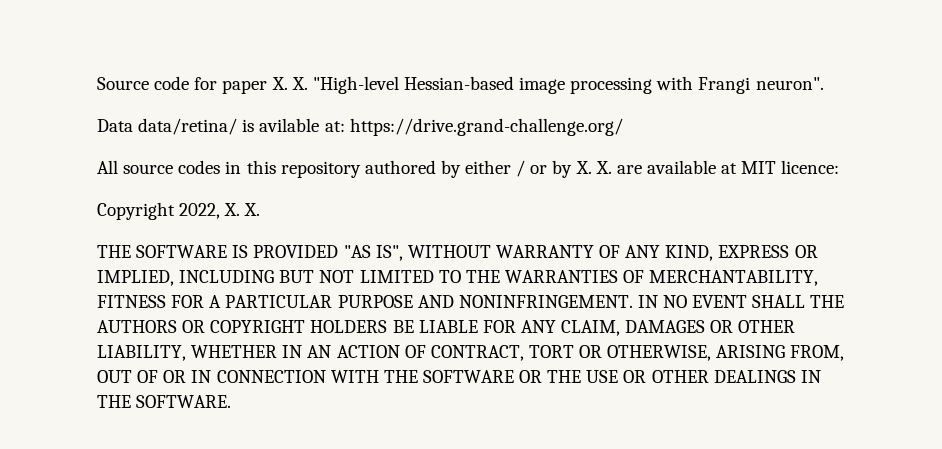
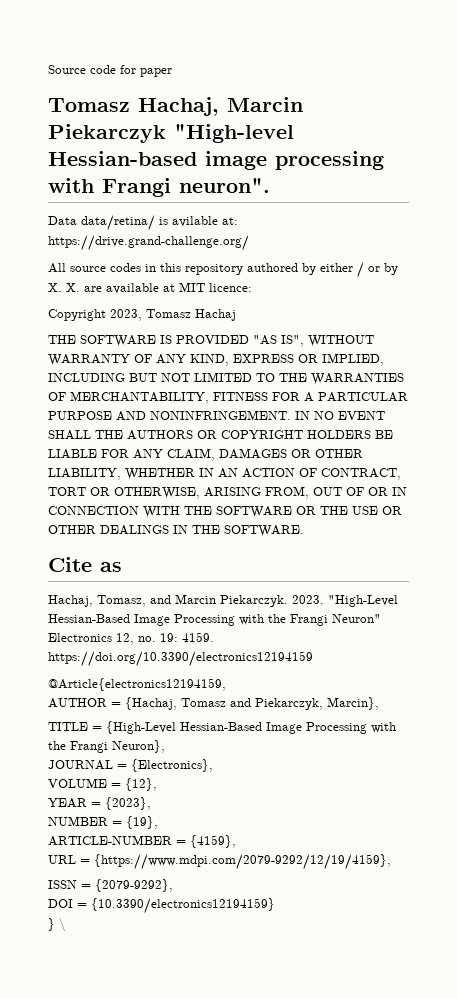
[271,77,308,90] X. X. -> [48,97,303,116] [48,124,166,143] // Tomasz Hachaj, Marcin Piekarczyk
[179,203,261,219] 2022, X. X. -> [110,309,236,321] 2023, Tomasz Hachaj
(232, 401) none -> [48,557,122,572] [48,594,398,607] [48,614,381,626] [48,632,214,645] [48,651,313,667] [48,678,226,691] [48,697,379,710] [48,721,396,734] [48,740,165,753] [48,759,213,772] [48,778,157,791] [48,797,151,810] [48,816,158,829] [48,835,236,848] [48,854,391,870] [48,879,173,892] [48,898,275,914] [48,918,66,932] // Cite as // Hachaj, Tomasz, and Marcin Piekarczyk. 2023. "High-Level Hessian-Based Image Processing with the Frangi Neuron" Electronics 12, no. 19: 4159. https://doi.org/10.3390/electronics12194159 // @Article{electronics12194159, // AUTHOR = {Hachaj, Tomasz and Piekarczyk, Marcin}, // TITLE = {High-Level Hessian-Based Image Processing with the Frangi Neuron}, // JOURNAL = {Electronics}, // VOLUME = {12}, // YEAR = {2023}, // NUMBER = {19}, // ARTICLE-NUMBER = {4159}, // URL = {https://www.mdpi.com/2079-9292/12/19/4159}, // ISSN = {2079-9292}, // DOI = {10.3390/electronics12194159} // } \

